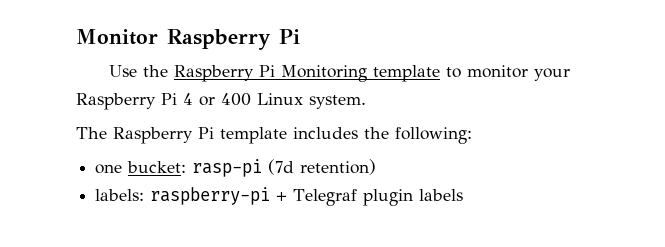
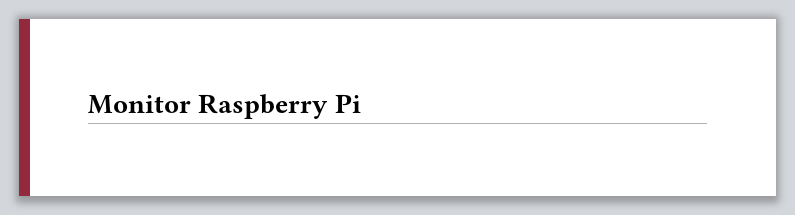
[108,65,570,82] [76,93,366,110] [76,127,472,144] [95,159,377,177] [95,187,464,206] // Use the Raspberry Pi Monitoring template to monitor your Raspberry Pi 4 or 400 Linux system. // The Raspberry Pi template includes the following: // one bucket: rasp-pi (7d retention) // labels: raspberry-pi + Telegraf plugin labels -> (361, 103) none

